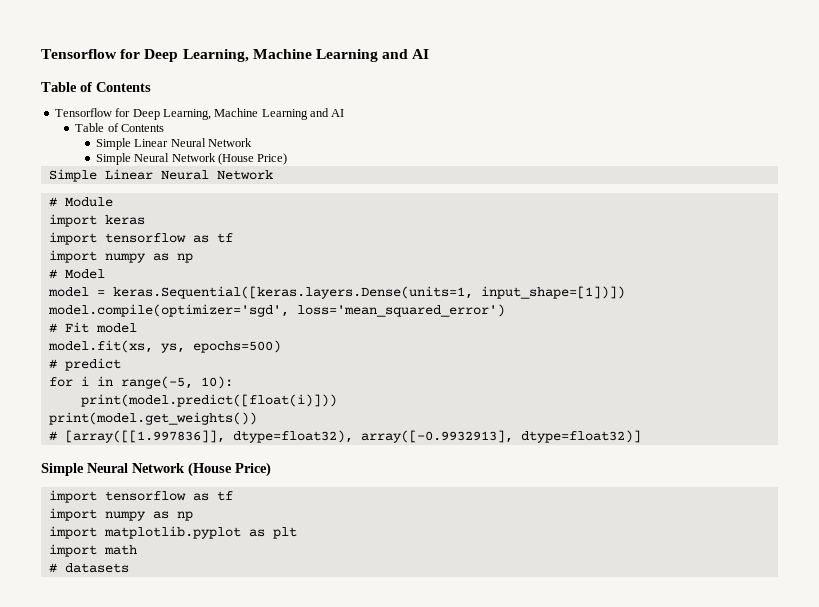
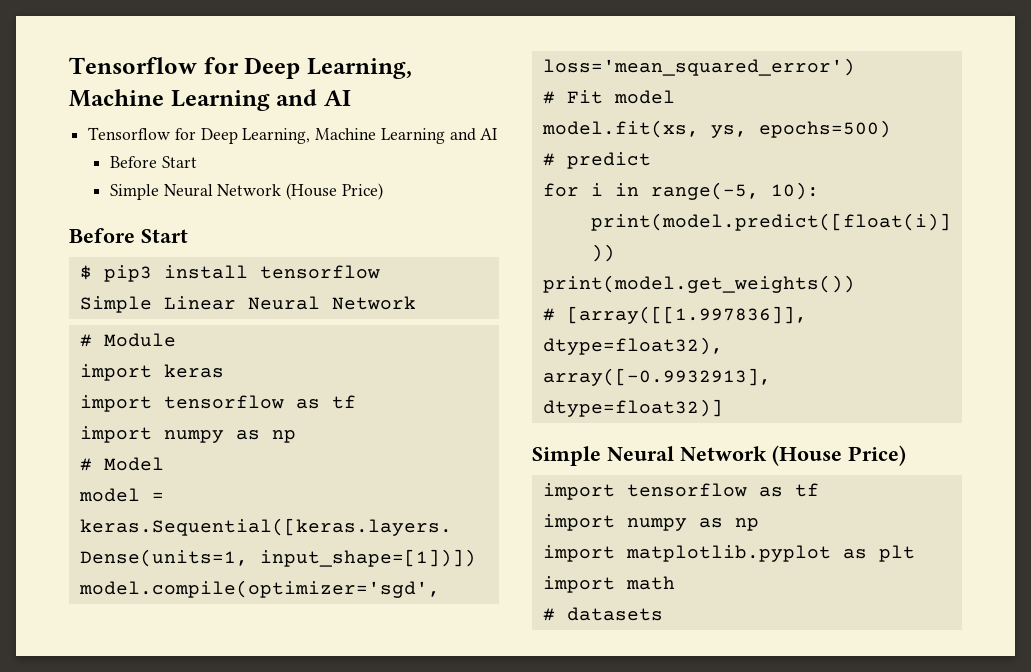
[41,49,430,62] [41,82,151,92] [54,108,345,120] [75,123,165,132] [95,138,253,150] [95,153,288,165] Tensorflow for Deep Learning, Machine Learning and AI // Table of Contents // Tensorflow for Deep Learning, Machine Learning and AI // Table of Contents // Simple Linear Neural Network // Simple Neural Network (House Price) -> [69,57,412,79] [69,89,351,111] [88,127,498,144] [109,156,197,168] [109,183,383,200] [69,228,188,243] [79,265,380,282] Tensorflow for Deep Learning, Machine Learning and AI // Tensorflow for Deep Learning, Machine Learning and AI // Before Start // Simple Neural Network (House Price) // Before Start // $ pip3 install tensorflow

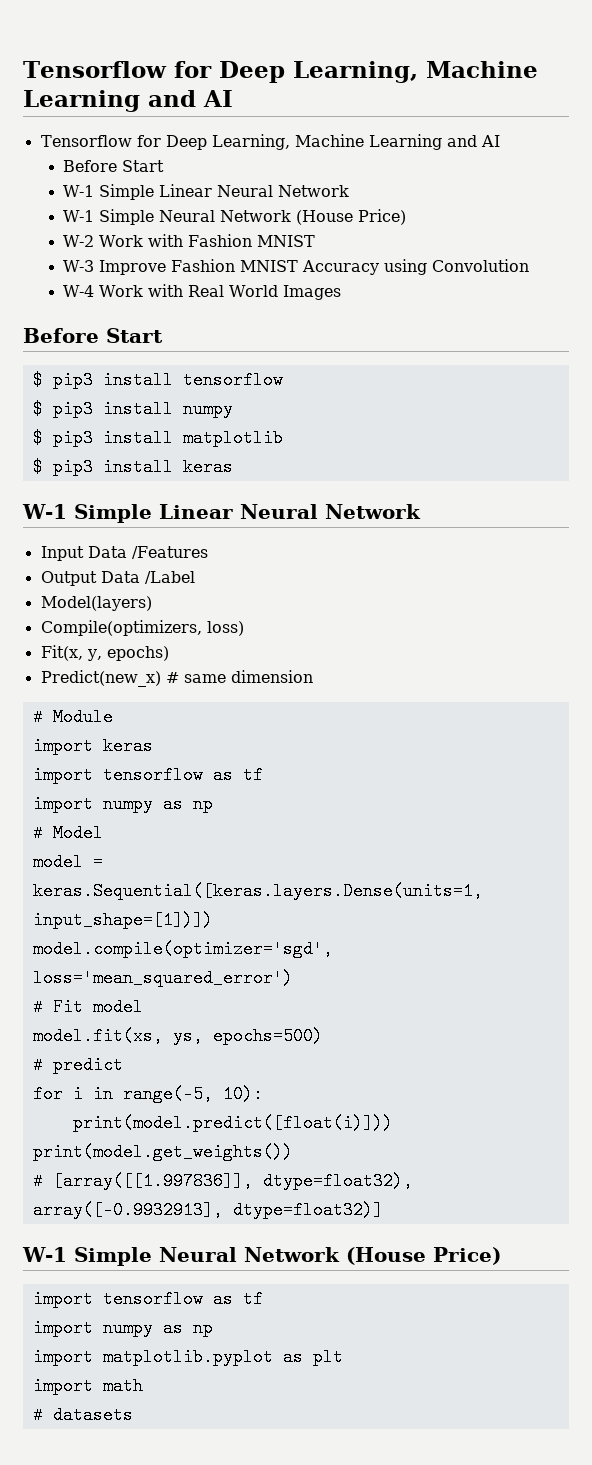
[109,183,383,200] Simple Neural Network (House Price) -> [63,184,350,200] [63,209,407,225] [63,234,315,247] [63,259,529,275] [63,284,341,300] W-1 Simple Linear Neural Network // W-1 Simple Neural Network (House Price) // W-2 Work with Fashion MNIST // W-3 Improve Fashion MNIST Accuracy using Convolution // W-4 Work with Real World Images
[79,296,416,313] Simple Linear Neural Network -> [32,400,233,418] [32,429,283,447] [32,458,233,476] [22,504,421,523] [40,546,208,561] [40,571,195,586] [40,596,152,611] [40,620,244,636] [40,645,169,661] [40,670,313,687] $ pip3 install numpy // $ pip3 install matplotlib // $ pip3 install keras // W-1 Simple Linear Neural Network // Input Data /Features // Output Data /Label // Model(layers) // Compile(optimizers, loss) // Fit(x, y, epochs) // Predict(new_x) # same dimension
(723, 408) none -> [22,1247,67,1262] W-1

